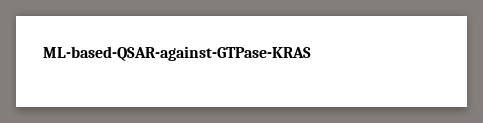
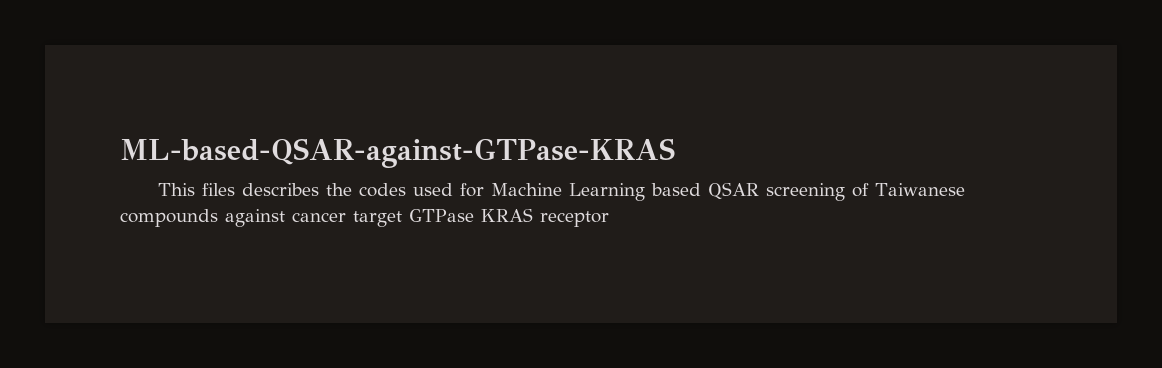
(311, 53) none -> [157,182,965,201] [120,208,609,227] // This files describes the codes used for Machine Learning based QSAR screening of Taiwanese compounds against cancer target GTPase KRAS receptor

